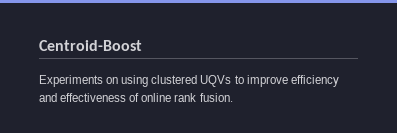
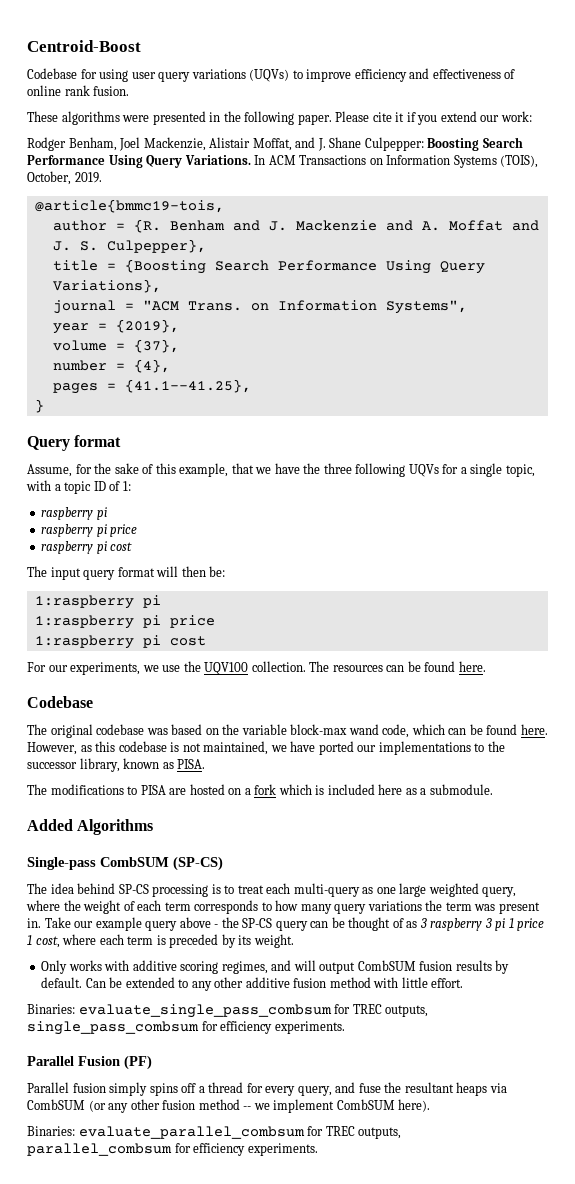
[39,75,232,87] Experiments on using clustered UQVs -> [27,68,290,82] Codebase for using user query variations (UQVs)
(233, 97) none -> [27,111,532,125] [27,137,523,151] [27,155,539,168] [27,171,102,185] [34,199,224,213] [52,219,539,233] [52,239,206,253] [52,259,485,274] [52,279,161,293] [52,300,467,314] [52,319,179,334] [52,339,179,353] [52,359,170,373] [52,379,251,394] [34,399,44,413] [27,435,122,451] [27,463,535,477] [26,480,131,494] [41,507,107,520] [41,524,138,537] [41,541,133,554] [27,566,226,580] [34,595,161,609] [34,615,215,629] [34,635,206,649] [27,661,486,675] [27,696,93,708] [27,724,548,738] [27,741,505,755] [27,758,206,772] [27,784,493,795] [27,819,154,835] [27,856,223,871] [27,883,517,897] [26,900,540,914] [27,917,545,931] [27,934,294,948] [41,960,510,974] [41,977,464,991] [27,1004,429,1018] [27,1021,345,1035] [27,1055,152,1070] [27,1082,507,1096] [27,1099,431,1113] [27,1126,402,1139] [27,1143,318,1156] // These algorithms were presented in the following paper. Please cite it if you extend our work: // Rodger Benham, Joel Mackenzie, Alistair Moffat, and J. Shane Culpepper: Boosting Search Performance Using Query Variations. In ACM Transactions on Information Systems (TOIS), October, 2019. // @article{bmmc19-tois, // author = {R. Benham and J. Mackenzie and A. Moffat and J. S. Culpepper}, // title = {Boosting Search Performance Using Query Variations}, // journal = "ACM Trans. on Information Systems", // year = {2019}, // volume = {37}, // number = {4}, // pages = {41.1--41.25}, // } // Query format // Assume, for the sake of this example, that we have the three following UQVs for a single topic, with a topic ID of 1: // raspberry pi // raspberry pi price // raspberry pi cost // The input query format will then be: // 1:raspberry pi // 1:raspberry pi price // 1:raspberry pi cost // For our experiments, we use the UQV100 collection. The resources can be found here. // Codebase // The original codebase was based on the variable block-max wand code, which can be found here. However, as this codebase is not maintained, we have ported our implementations to the successor library, known as PISA. // The modifications to PISA are hosted on a fork which is included here as a submodule. // Added Algorithms // Single-pass CombSUM (SP-CS) // The idea behind SP-CS processing is to treat each multi-query as one large weighted query, where the weight of each term corresponds to how many query variations the term was present in. Take our example query above - the SP-CS query can be thought of as 3 raspberry 3 pi 1 price 1 cost, where each term is preceded by its weight. // Only works with additive scoring regimes, and will output CombSUM fusion results by default. Can be extended to any other additive fusion method with little effort. // Binaries: evaluate_single_pass_combsum for TREC outputs, single_pass_combsum for efficiency experiments. // Parallel Fusion (PF) // Parallel fusion simply spins off a thread for every query, and fuse the resultant heaps via CombSUM (or any other fusion method -- we implement CombSUM here). // Binaries: evaluate_parallel_combsum for TREC outputs, parallel_combsum for efficiency experiments.

